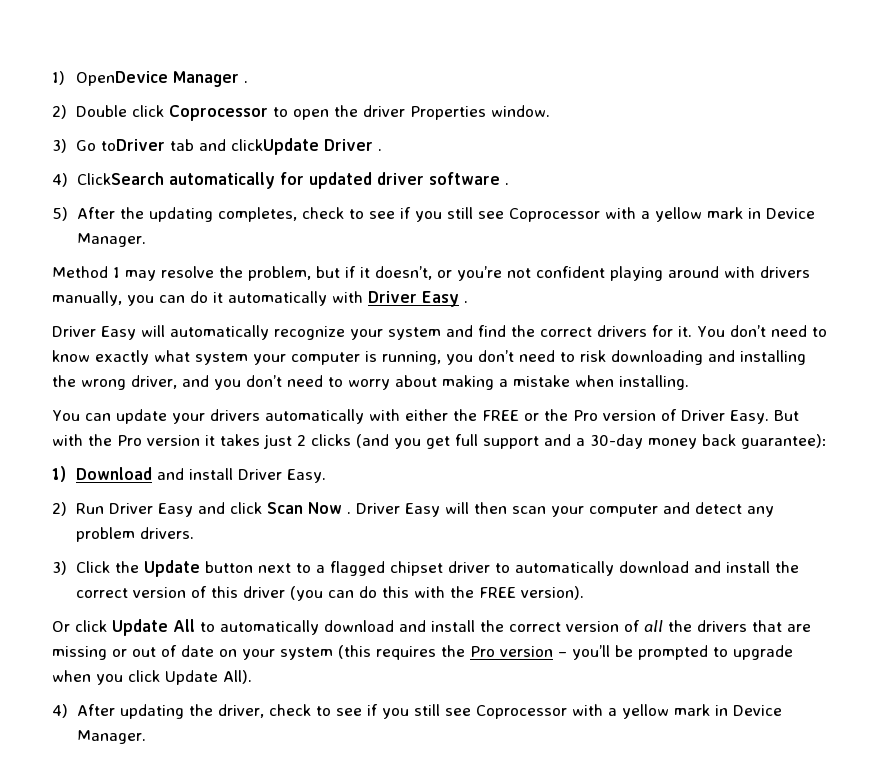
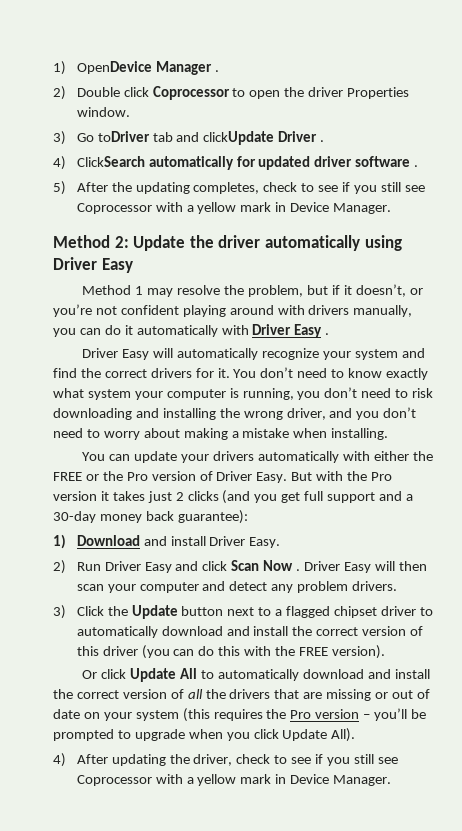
(146, 240) none -> [53,235,402,251] [53,257,133,273] // Method 2: Update the driver automatically using Driver Easy

